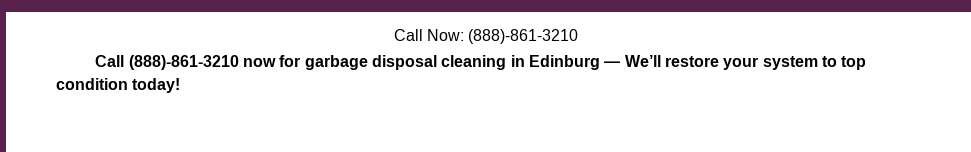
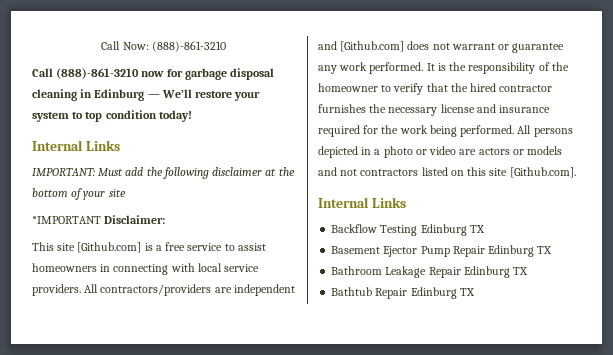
(181, 85) none -> [32,140,120,151] [32,167,295,179] [32,188,126,200] [32,215,166,224] [32,242,266,253] [32,263,260,275] [32,284,295,296] [318,41,565,53] [318,62,569,74] [318,83,553,95] [318,104,551,116] [318,125,573,137] [318,146,563,158] [318,167,576,178] [318,197,406,208] [331,224,485,236] [331,245,553,257] [331,266,529,278] [331,287,475,299] // Internal Links // IMPORTANT: Must add the following disclaimer at the bottom of your site // *IMPORTANT Disclaimer: // This site [Github.com] is a free service to assist homeowners in connecting with local service providers. All contractors/providers are independent and [Github.com] does not warrant or guarantee any work performed. It is the responsibility of the homeowner to verify that the hired contractor furnishes the necessary license and insurance required for the work being performed. All persons depicted in a photo or video are actors or models and not contractors listed on this site [Github.com]. // Internal Links // Backflow Testing Edinburg TX // Basement Ejector Pump Repair Edinburg TX // Bathroom Leakage Repair Edinburg TX // Bathtub Repair Edinburg TX

